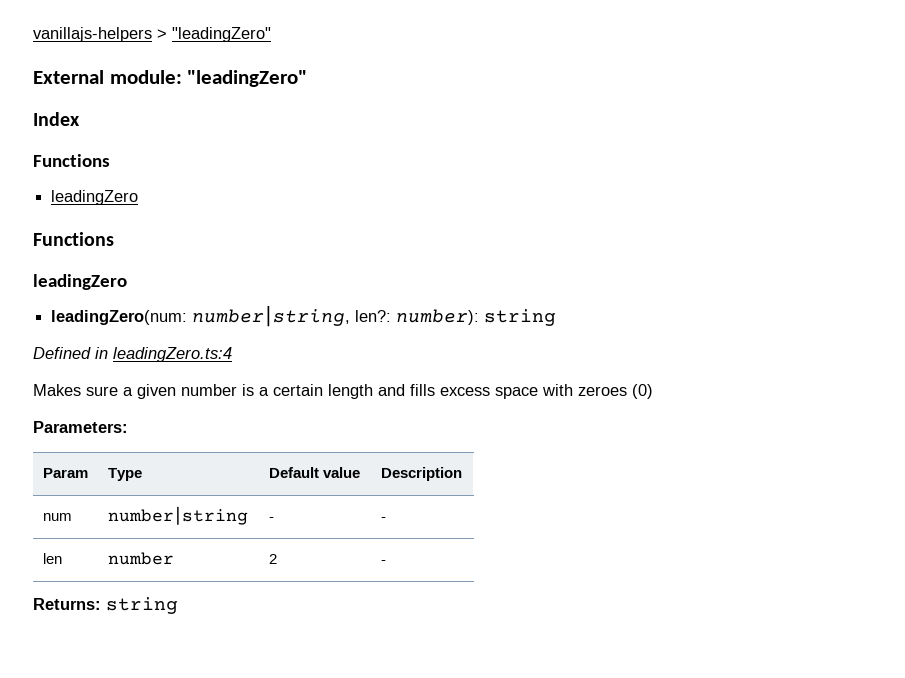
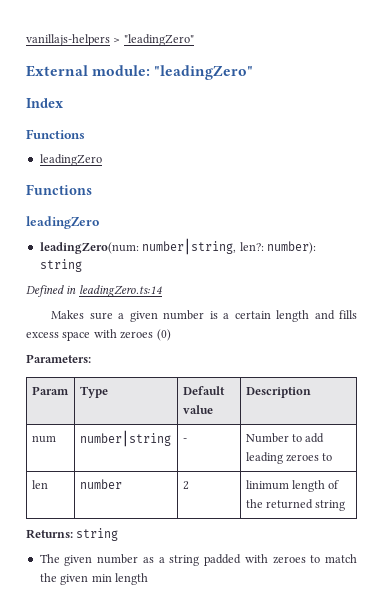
[113,347,232,362] leadingZero.ts:4 -> [78,285,162,297] leadingZero.ts:14
[380,517,386,521] [42,553,62,564] [107,552,174,565] [268,554,277,564] [380,560,386,564] [33,597,178,614] - // len | number | 2 | - // Returns: string -> [245,433,325,443] [245,452,333,464] [31,480,48,489] [79,479,122,489] [182,481,189,490] [245,480,340,492] [245,499,346,511] [26,528,119,541] [39,554,357,566] [39,573,148,585] Number to add leading zeroes to // len | number | 2 | linimum length of the returned string // Returns: string // The given number as a string padded with zeroes to match the given min length

